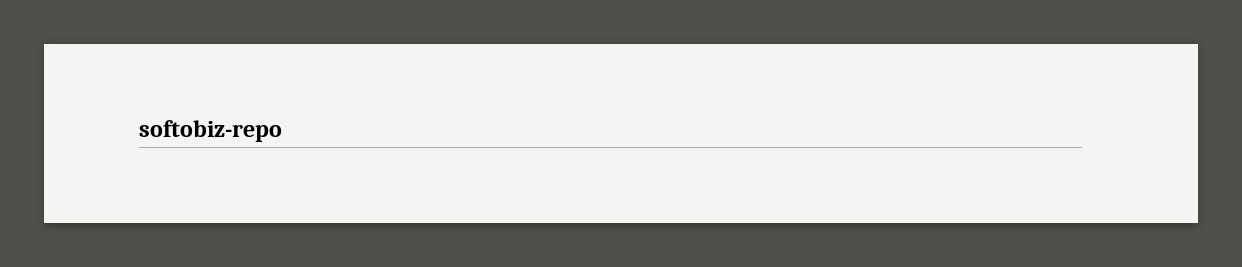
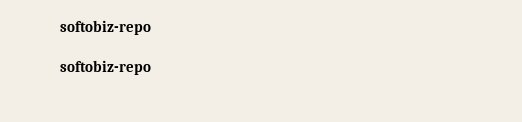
[139,120,282,142] softobiz-repo -> [60,20,151,35] [60,60,151,75] softobiz-repo // softobiz-repo

